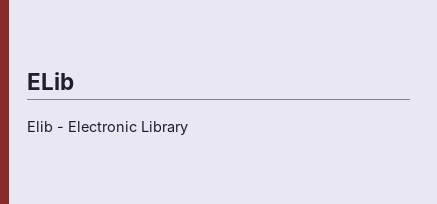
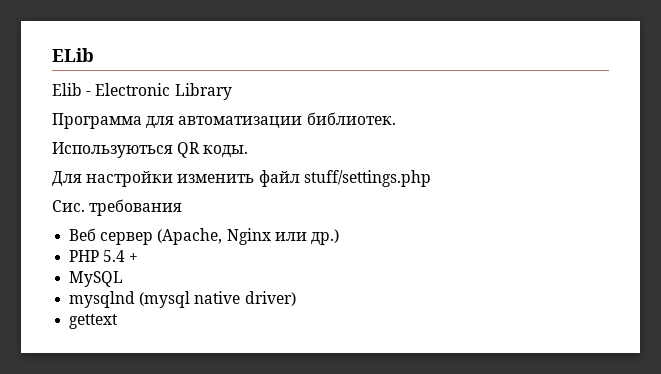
(188, 128) none -> [52,112,396,129] [52,142,249,158] [52,170,431,187] [52,199,183,216] [69,228,339,245] [69,250,139,262] [69,271,124,287] [69,291,296,308] [69,314,119,329] // Программа для автоматизации библиотек. // Используються QR коды. // Для настройки изменить файл stuff/settings.php // Сис. требования // Веб сервер (Apache, Nginx или др.) // PHP 5.4 + // MySQL // mysqlnd (mysql native driver) // gettext

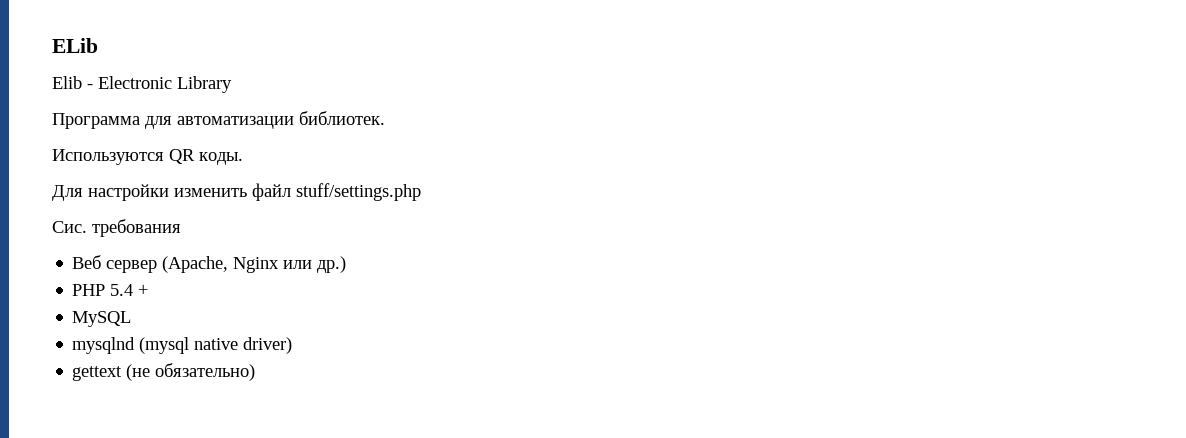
[52,142,173,158] Используються -> [52,149,164,165] Используются
(119, 321) none -> [126,363,256,381] (не обязательно)

